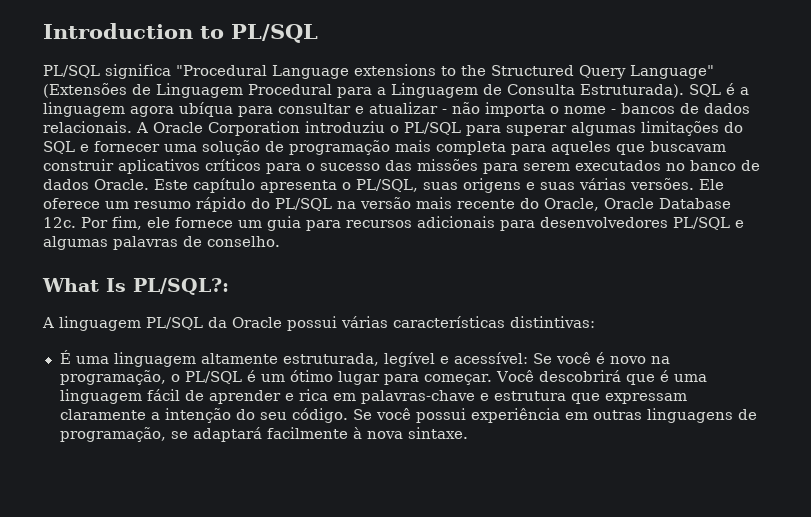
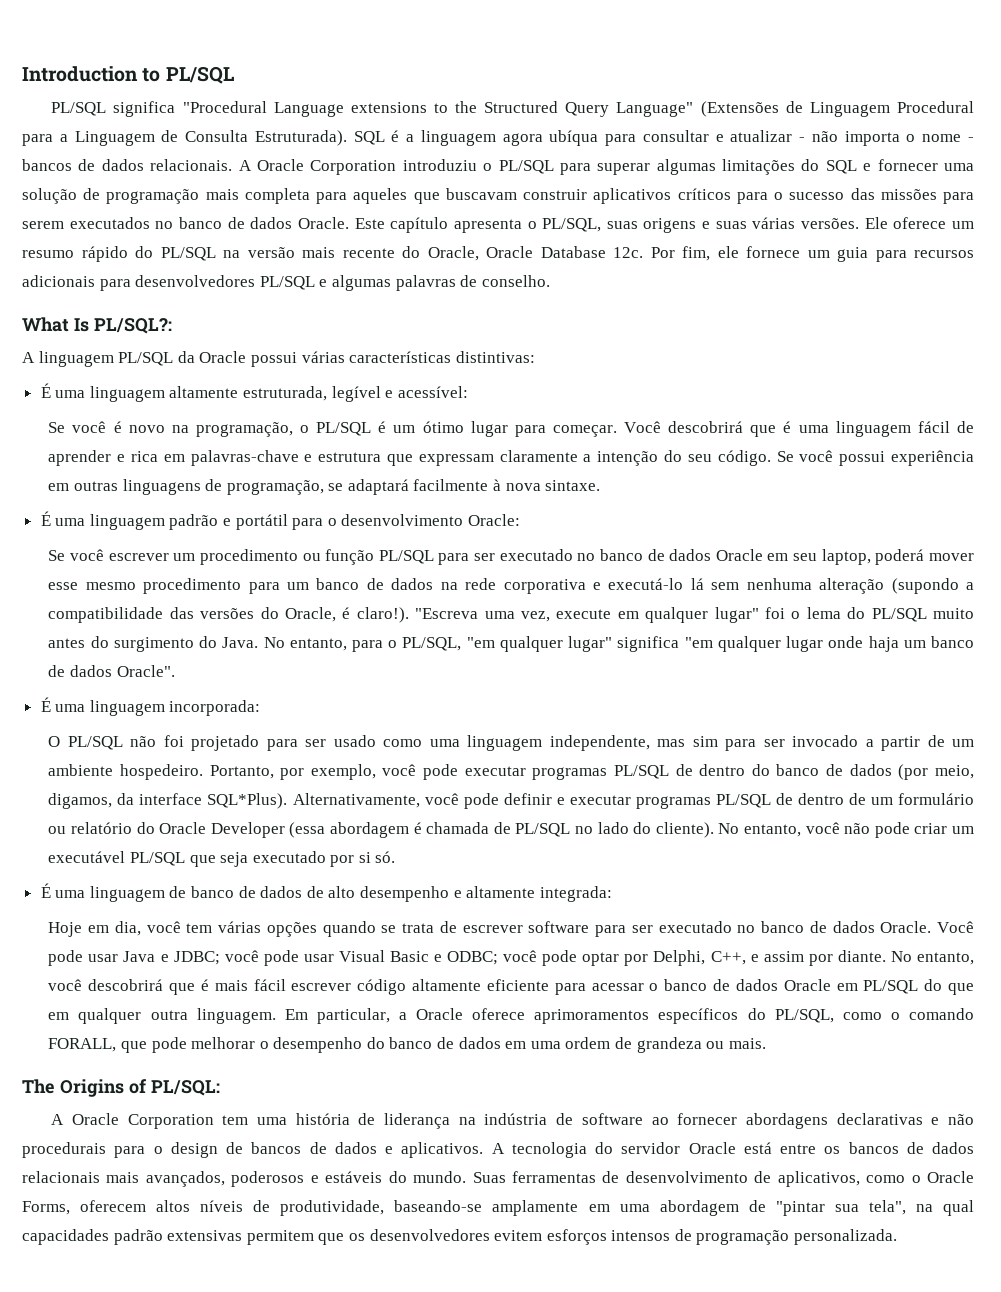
(528, 358) none -> (468, 392) //
(468, 433) none -> [40,511,521,530] [48,549,974,565] [48,578,974,594] [48,607,974,623] [48,636,974,652] [48,665,175,677] [40,697,261,716] [48,735,974,751] [48,764,975,780] [48,793,974,809] [48,822,974,838] [48,851,396,867] [40,883,612,902] [48,921,975,937] [48,950,974,966] [48,979,974,995] [48,1008,974,1024] [48,1037,766,1053] [22,1079,220,1097] [51,1113,974,1129] [22,1142,974,1158] [22,1171,974,1187] [22,1200,974,1216] [22,1229,898,1245] // É uma linguagem padrão e portátil para o desenvolvimento Oracle: // Se você escrever um procedimento ou função PL/SQL para ser executado no banco de dados Oracle em seu laptop, poderá mover esse mesmo procedimento para um banco de dados na rede corporativa e executá-lo lá sem nenhuma alteração (supondo a compatibilidade das versões do Oracle, é claro!). "Escreva uma vez, execute em qualquer lugar" foi o lema do PL/SQL muito antes do surgimento do Java. No entanto, para o PL/SQL, "em qualquer lugar" significa "em qualquer lugar onde haja um banco de dados Oracle". // É uma linguagem incorporada: // O PL/SQL não foi projetado para ser usado como uma linguagem independente, mas sim para ser invocado a partir de um ambiente hospedeiro. Portanto, por exemplo, você pode executar programas PL/SQL de dentro do banco de dados (por meio, digamos, da interface SQL*Plus). Alternativamente, você pode definir e executar programas PL/SQL de dentro de um formulário ou relatório do Oracle Developer (essa abordagem é chamada de PL/SQL no lado do cliente). No entanto, você não pode criar um executável PL/SQL que seja executado por si só. // É uma linguagem de banco de dados de alto desempenho e altamente integrada: // Hoje em dia, você tem várias opções quando se trata de escrever software para ser executado no banco de dados Oracle. Você pode usar Java e JDBC; você pode usar Visual Basic e ODBC; você pode optar por Delphi, C++, e assim por diante. No entanto, você descobrirá que é mais fácil escrever código altamente eficiente para acessar o banco de dados Oracle em PL/SQL do que em qualquer outra linguagem. Em particular, a Oracle oferece aprimoramentos específicos do PL/SQL, como o comando FORALL, que pode melhorar o desempenho do banco de dados em uma ordem de grandeza ou mais. // The Origins of PL/SQL: // A Oracle Corporation tem uma história de liderança na indústria de software ao fornecer abordagens declarativas e não procedurais para o design de bancos de dados e aplicativos. A tecnologia do servidor Oracle está entre os bancos de dados relacionais mais avançados, poderosos e estáveis do mundo. Suas ferramentas de desenvolvimento de aplicativos, como o Oracle Forms, oferecem altos níveis de produtividade, baseando-se amplamente em uma abordagem de "pintar sua tela", na qual capacidades padrão extensivas permitem que os desenvolvedores evitem esforços intensos de programação personalizada.

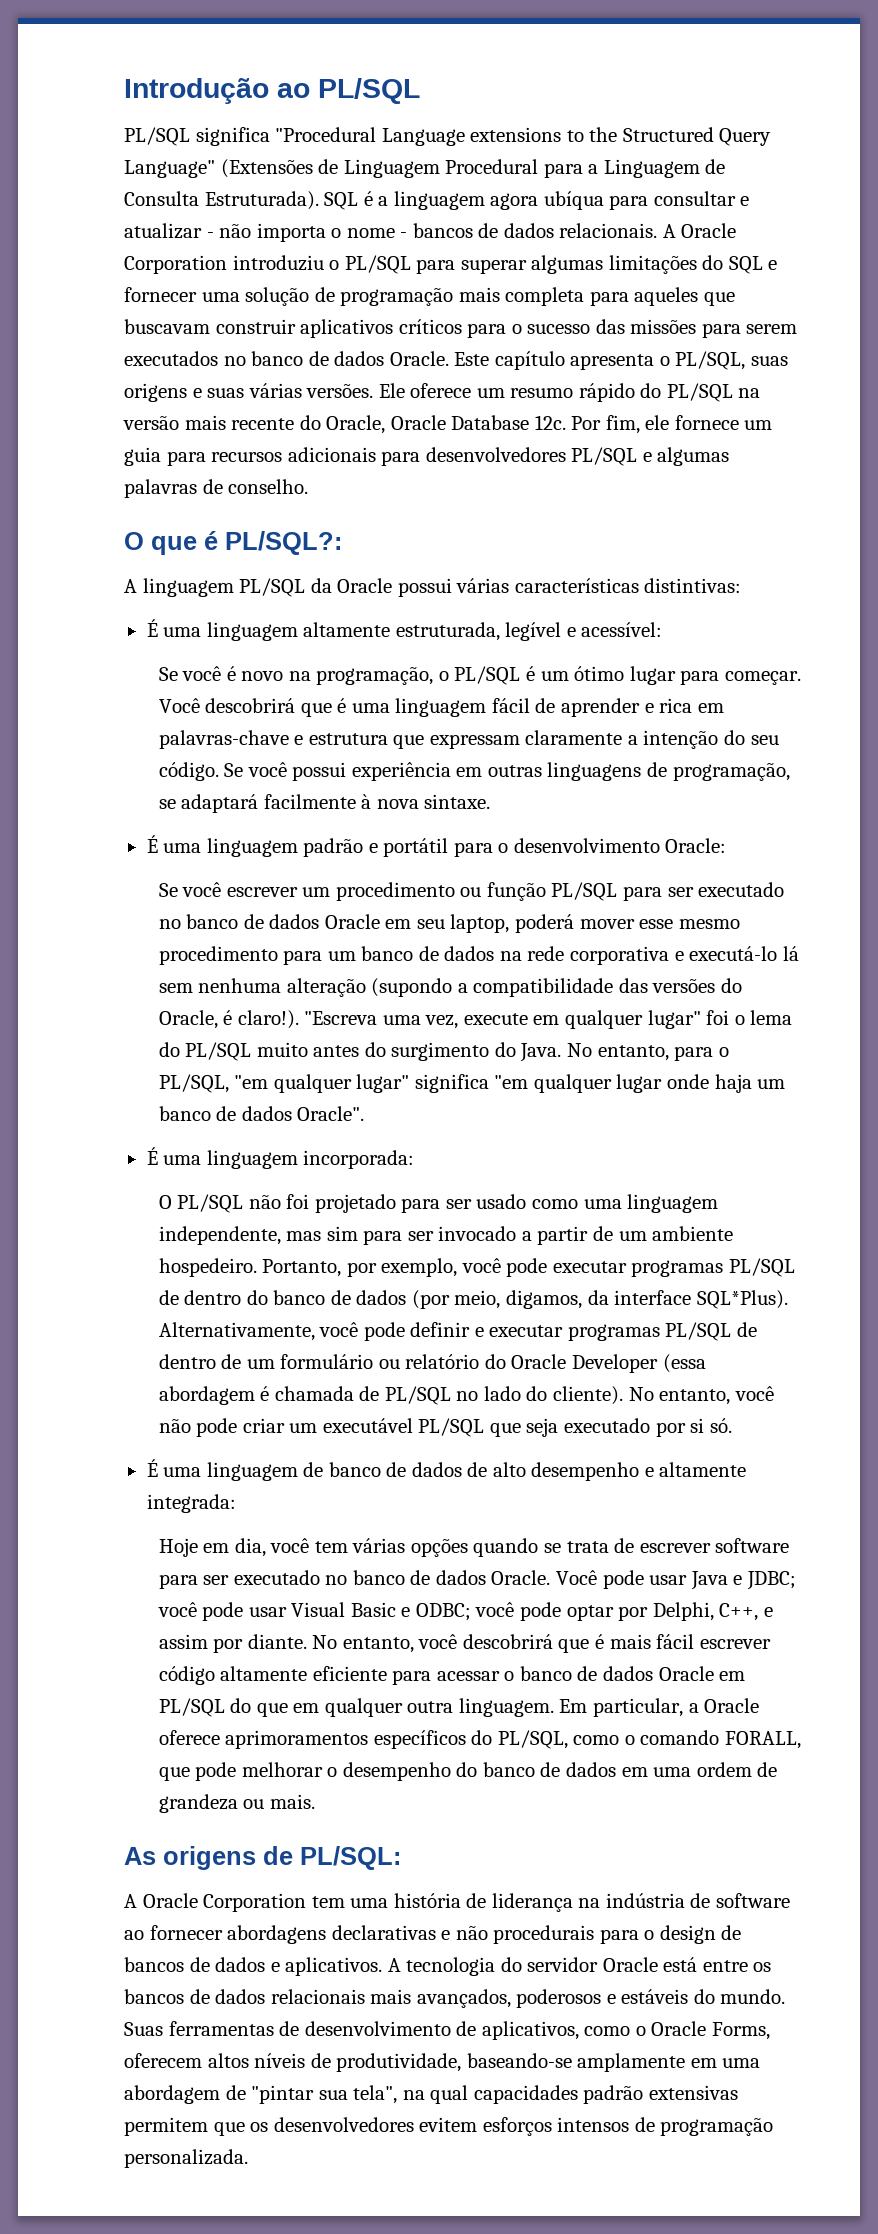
[22,66,161,82] Introduction to -> [124,78,310,104] Introdução ao
[22,317,89,332] What Is -> [124,531,218,555] O que é
[22,1079,147,1097] The Origins of -> [124,1846,293,1870] As origens de

